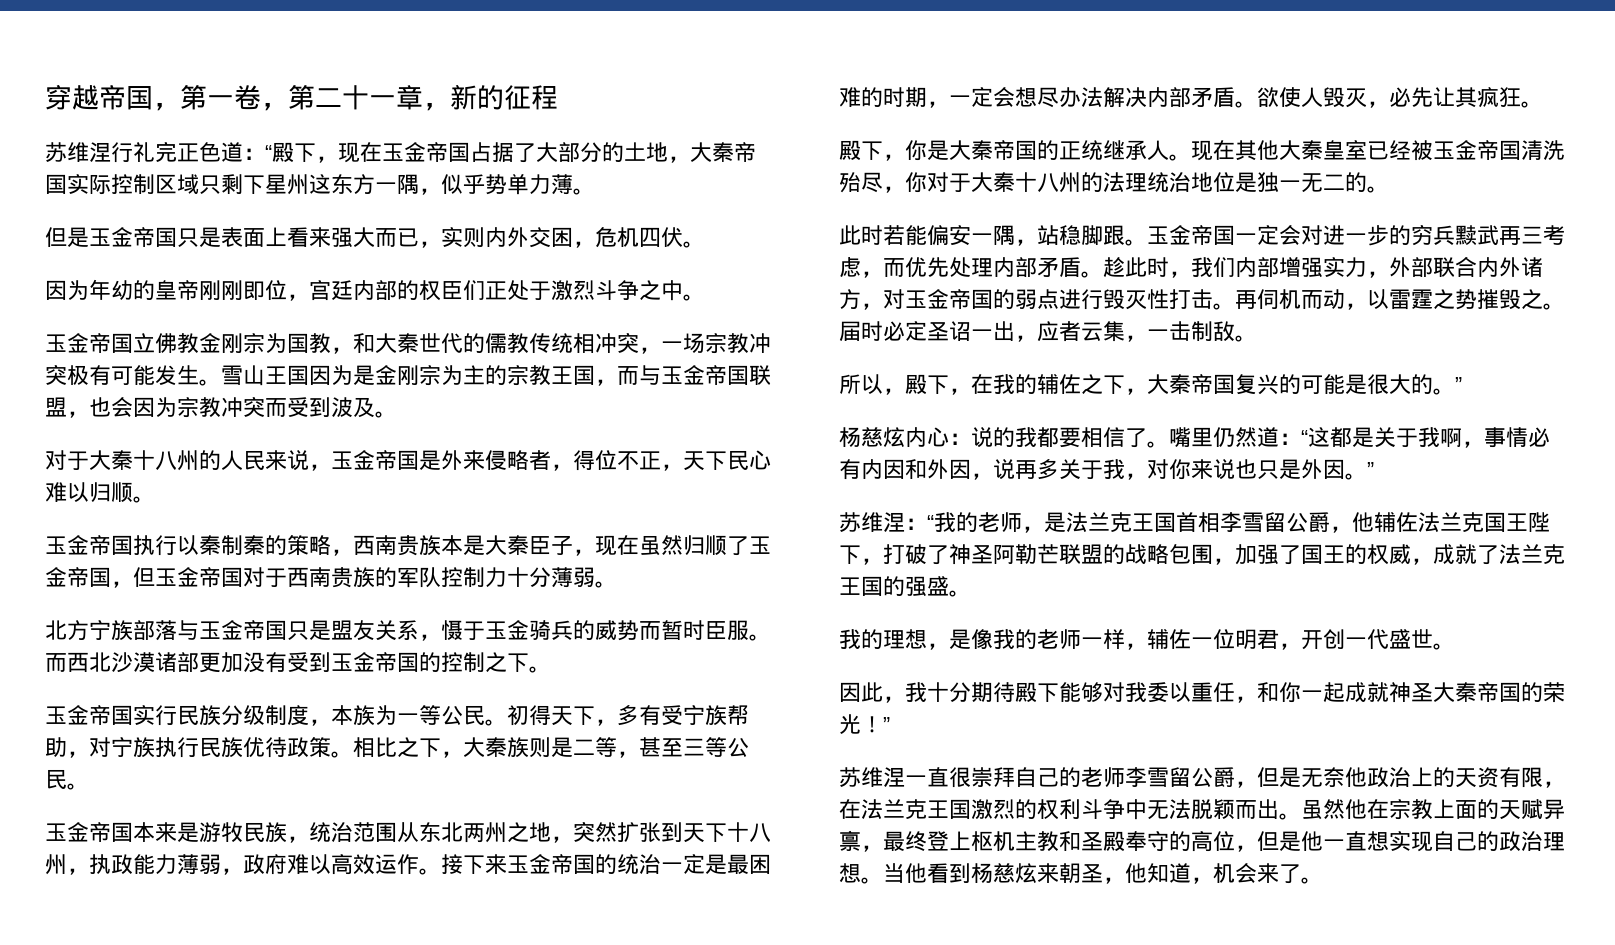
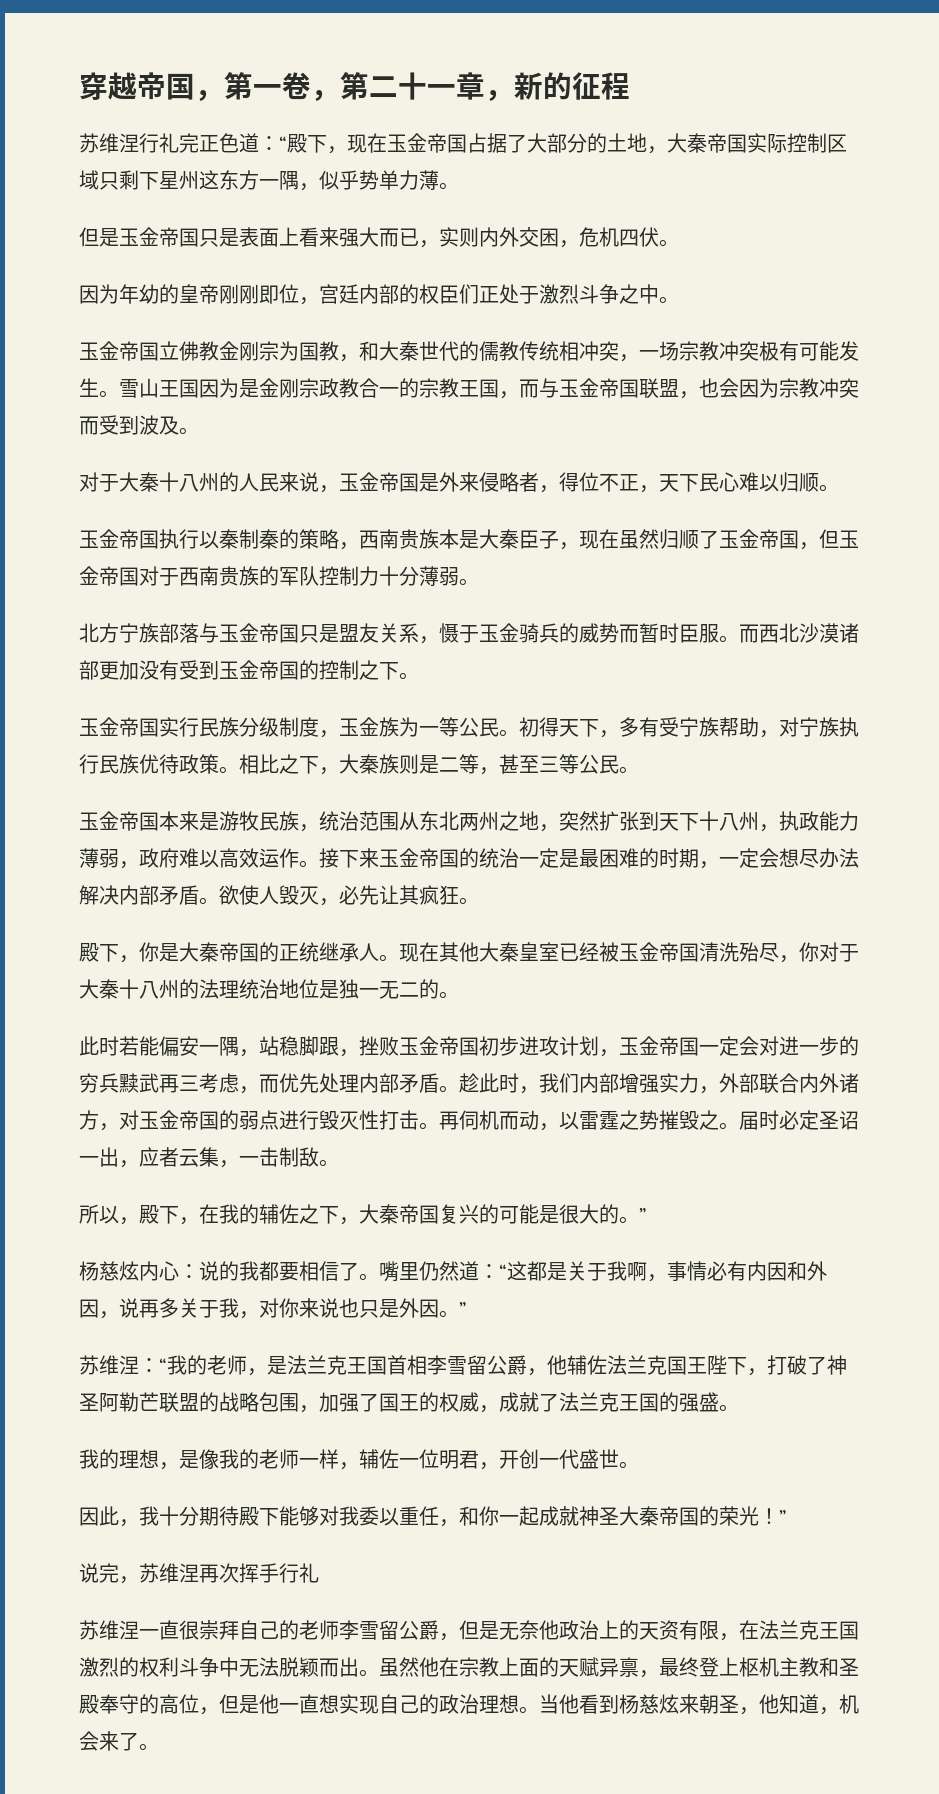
[441,365,485,385] 为主 -> [319,378,399,398] 政教合一
[331,705,353,725] 本 -> [339,717,379,736] 玉金
[1125,239,1147,246] 。 -> [339,1036,619,1057] ，挫败玉金帝国初步进攻计划，
(890, 724) none -> [79,1563,319,1584] // 说完，苏维涅再次挥手行礼

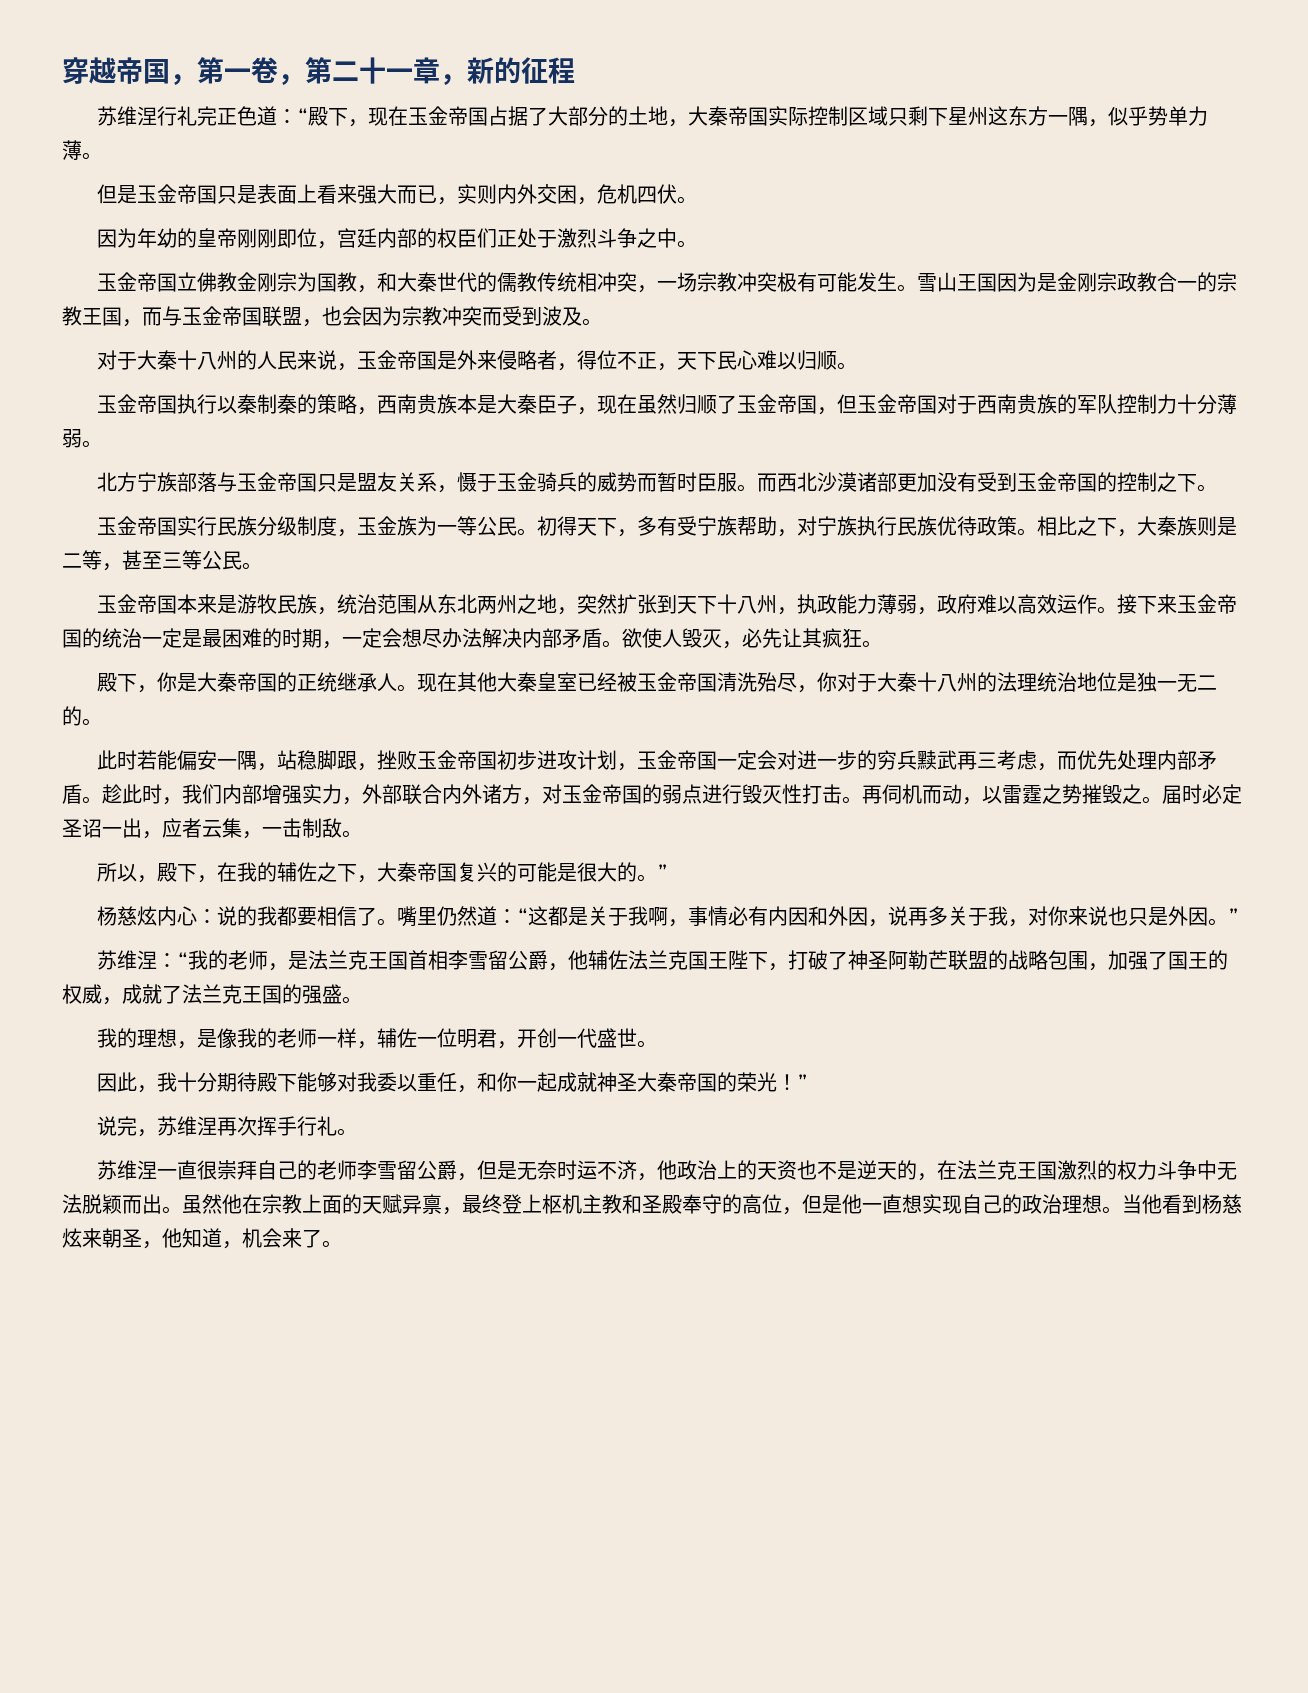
(319, 1573) none -> [337,1128,358,1136] 。
(539, 1630) none -> [557,1160,658,1181] 时运不济，
[679,1620,719,1640] 有限 -> [797,1160,918,1180] 也不是逆天的
[159,1657,179,1677] 利 -> [1137,1160,1158,1180] 力

